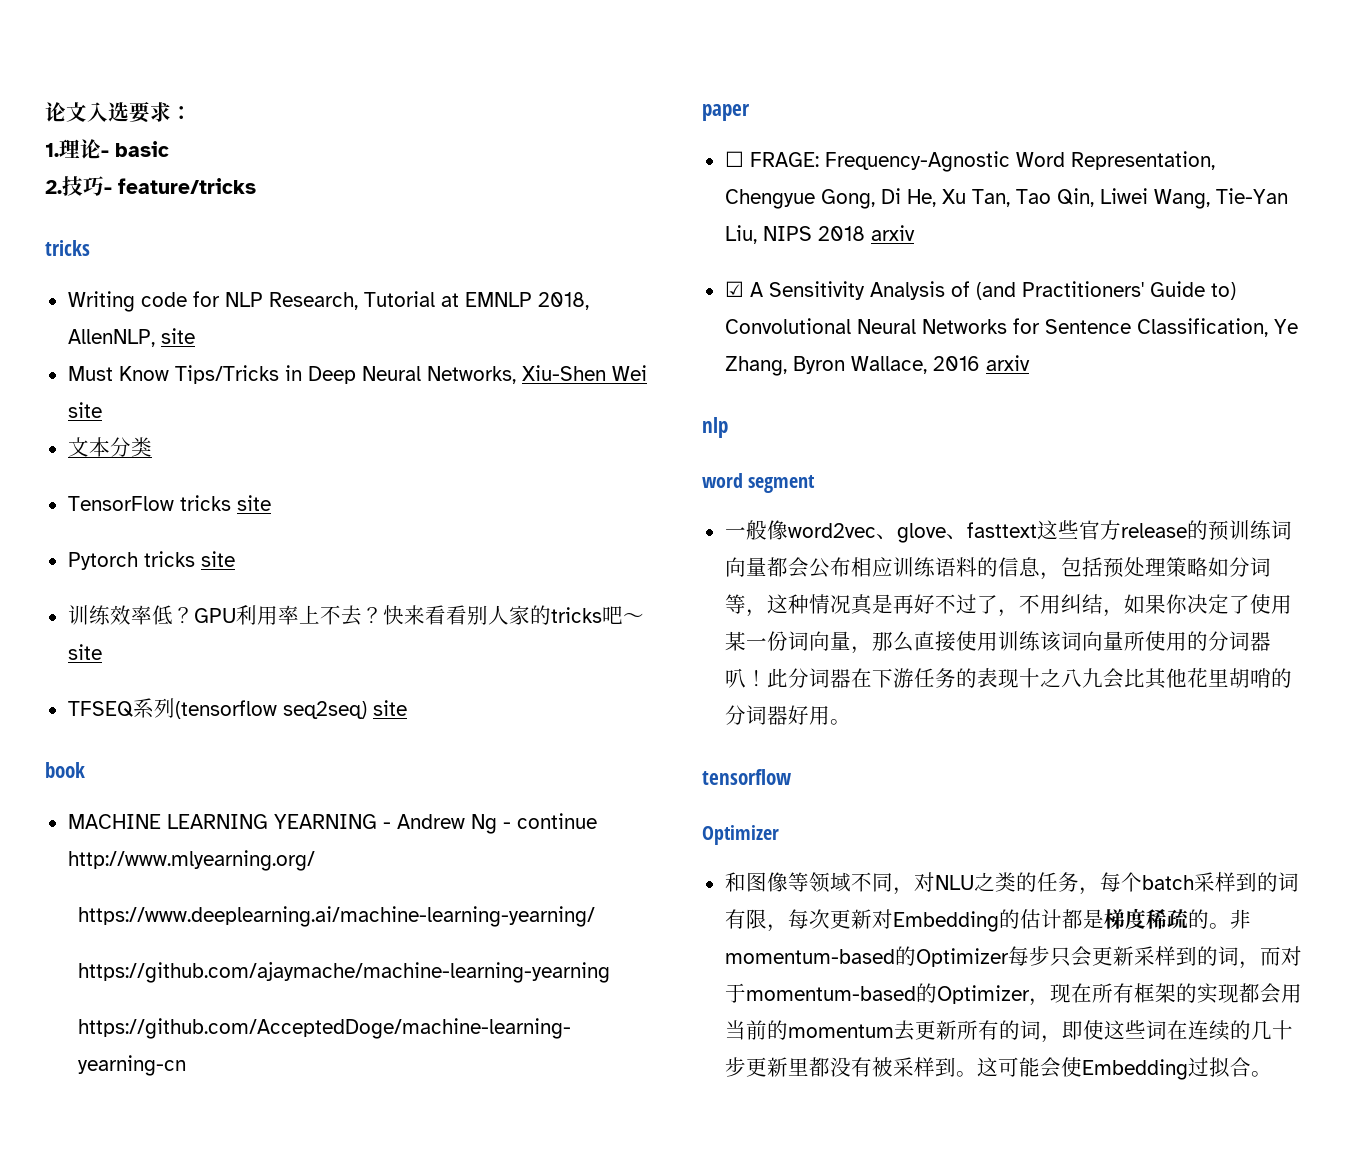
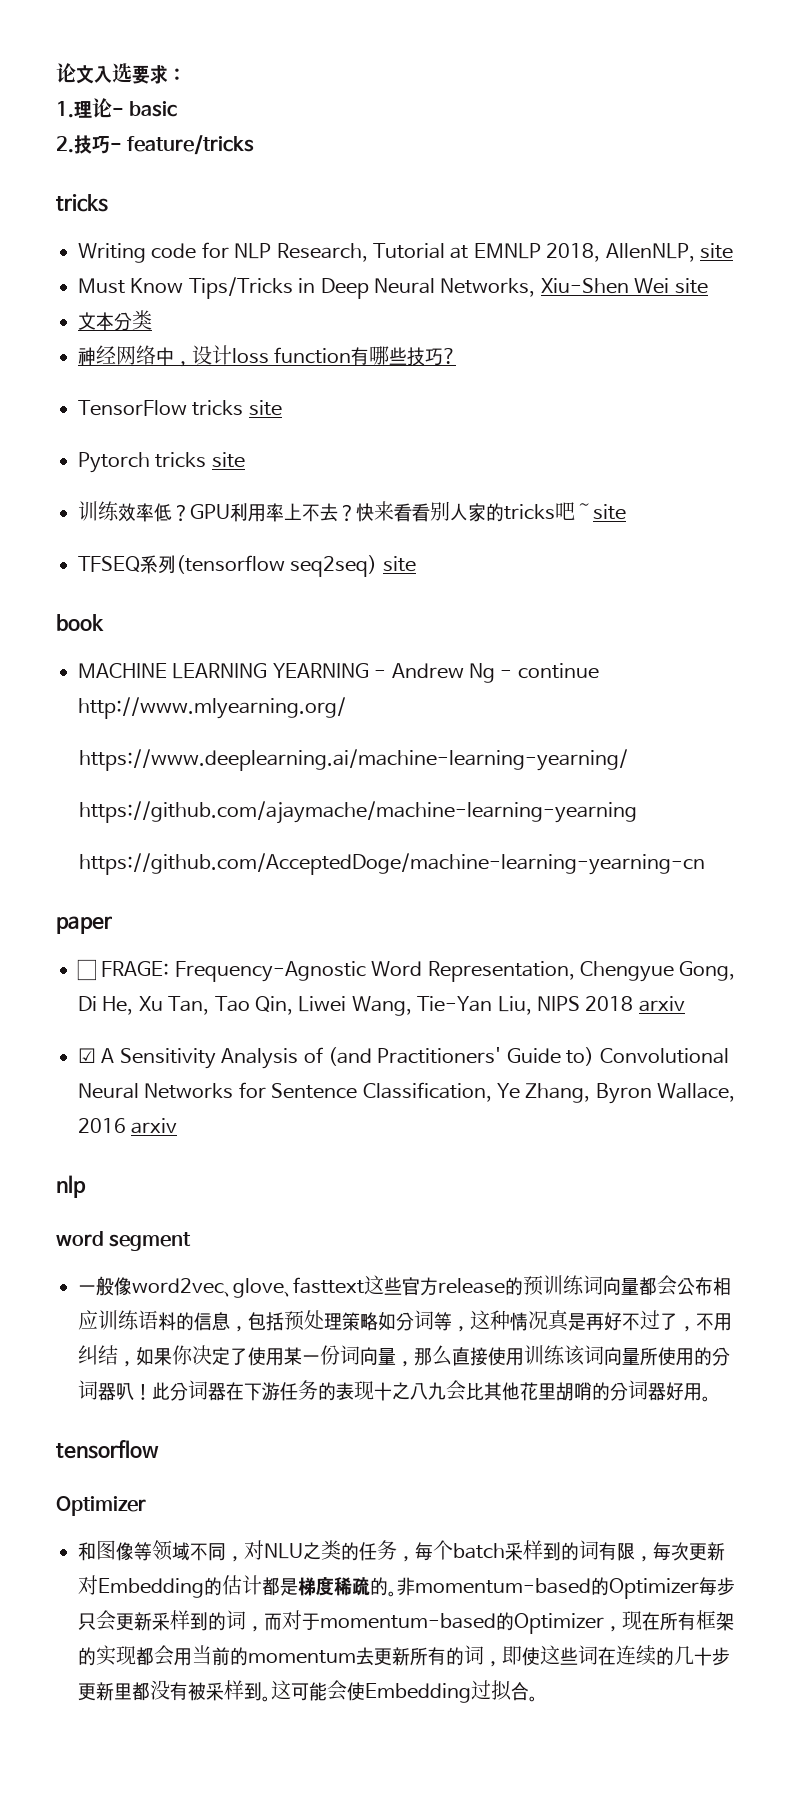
(152, 447) none -> [78,345,457,367] // 神经网络中，设计loss function有哪些技巧?

